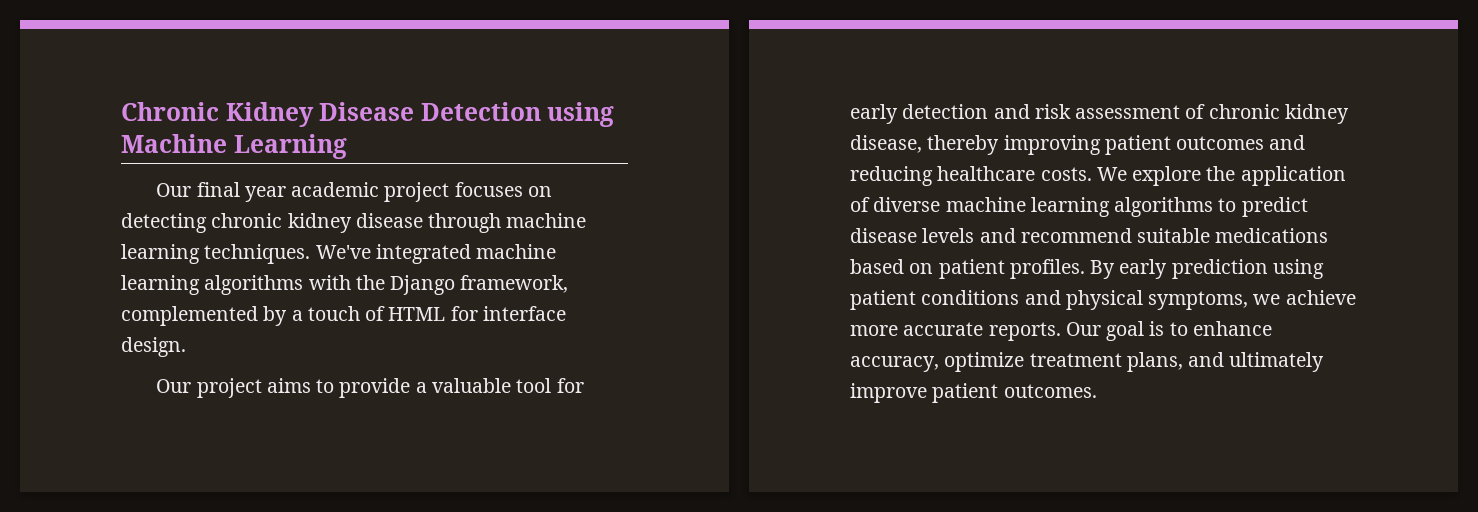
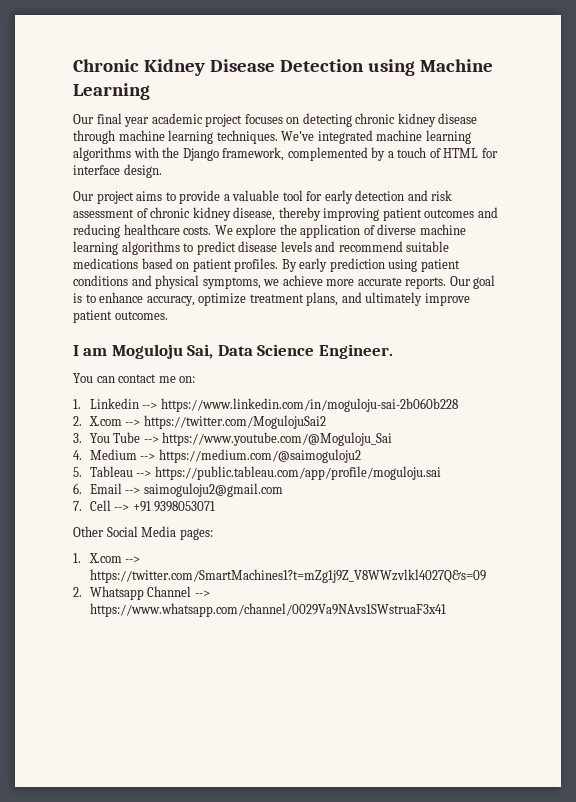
(1097, 391) none -> [73,344,393,359] [73,373,196,383] [73,398,458,412] [73,415,326,429] [73,432,393,446] [73,449,361,463] [73,466,441,480] [73,483,283,497] [73,500,216,512] [73,526,213,540] [73,553,141,563] [89,569,486,583] [73,586,210,600] [89,603,446,617] // I am Moguloju Sai, Data Science Engineer. // You can contact me on: // 1. Linkedin --> https://www.linkedin.com/in/moguloju-sai-2b060b228 // 2. X.com --> https://twitter.com/MogulojuSai2 // 3. You Tube --> https://www.youtube.com/@Moguloju_Sai // 4. Medium --> https://medium.com/@saimoguloju2 // 5. Tableau --> https://public.tableau.com/app/profile/moguloju.sai // 6. Email --> saimoguloju2@gmail.com // 7. Cell --> +91 9398053071 // Other Social Media pages: // 1. X.com --> https://twitter.com/SmartMachines1?t=mZg1j9Z_V8WWzvlkl4027Q&s=09 // 2. Whatsapp Channel --> https://www.whatsapp.com/channel/0029Va9NAvs1SWstruaF3x41

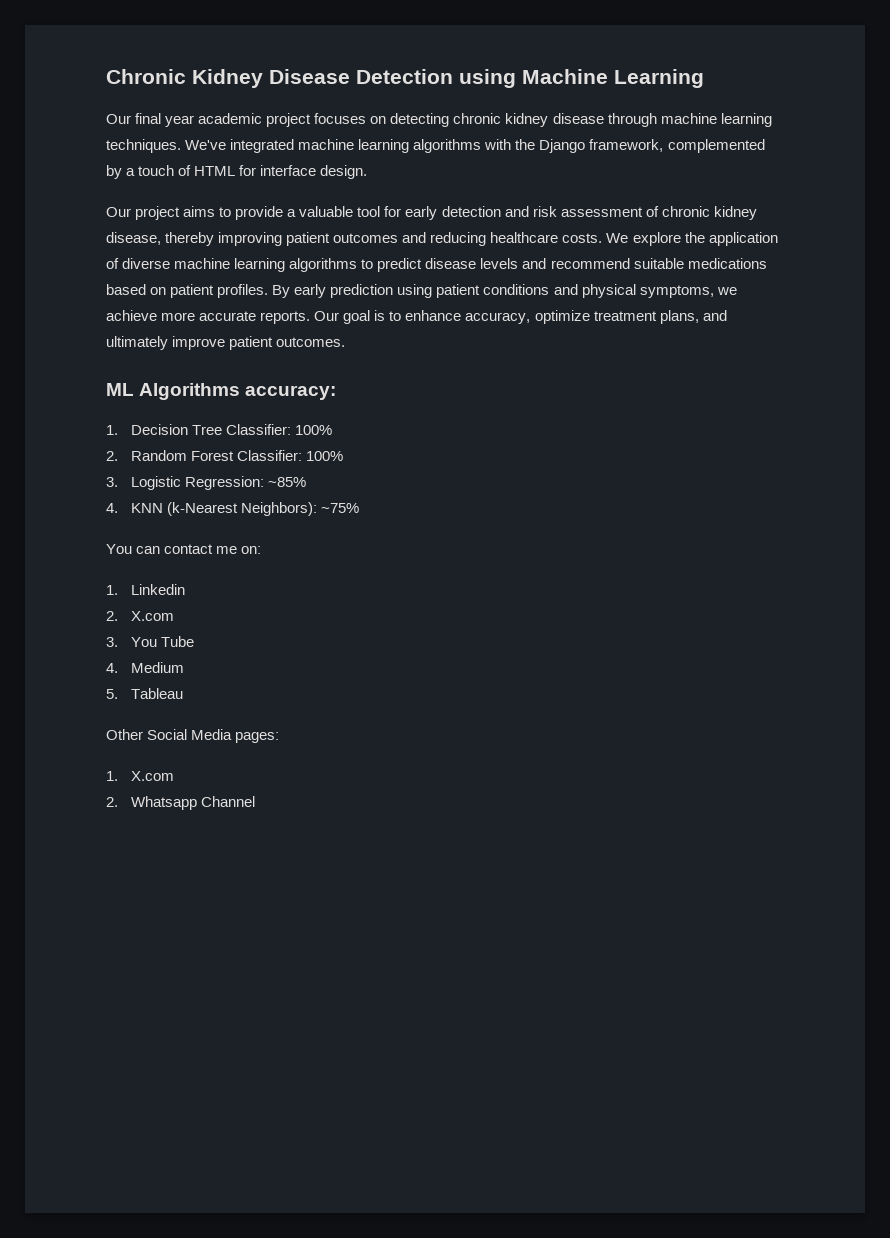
[73,344,393,359] I am Moguloju Sai, Data Science Engineer. -> [106,383,337,400] [106,424,333,435] [106,450,344,461] [106,476,306,490] [106,502,360,516] ML Algorithms accuracy: // 1. Decision Tree Classifier: 100% // 2. Random Forest Classifier: 100% // 3. Logistic Regression: ~85% // 4. KNN (k-Nearest Neighbors): ~75%
[142,398,458,412] --> https://www.linkedin.com/in/moguloju-sai-2b060b228 -> (185, 589) none
[125,415,326,429] --> https://twitter.com/MogulojuSai2 -> (174, 616) none
[143,432,393,446] --> https://www.youtube.com/@Moguloju_Sai -> (194, 641) none
[140,449,361,463] --> https://medium.com/@saimoguloju2 -> (184, 667) none
[136,466,441,480] [73,483,283,497] [73,500,216,512] --> https://public.tableau.com/app/profile/moguloju.sai // 6. Email --> saimoguloju2@gmail.com // 7. Cell --> +91 9398053071 -> (183, 693) none
[125,556,141,563] [89,569,486,583] --> https://twitter.com/SmartMachines1?t=mZg1j9Z_V8WWzvlkl4027Q&s=09 -> (174, 776) none
[194,590,210,597] [89,603,446,617] --> https://www.whatsapp.com/channel/0029Va9NAvs1SWstruaF3x41 -> (255, 801) none

